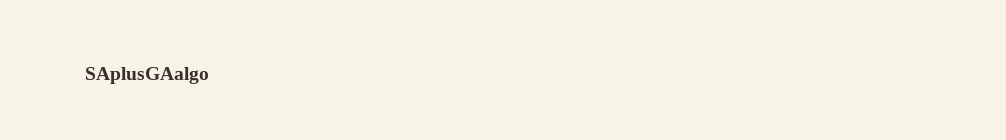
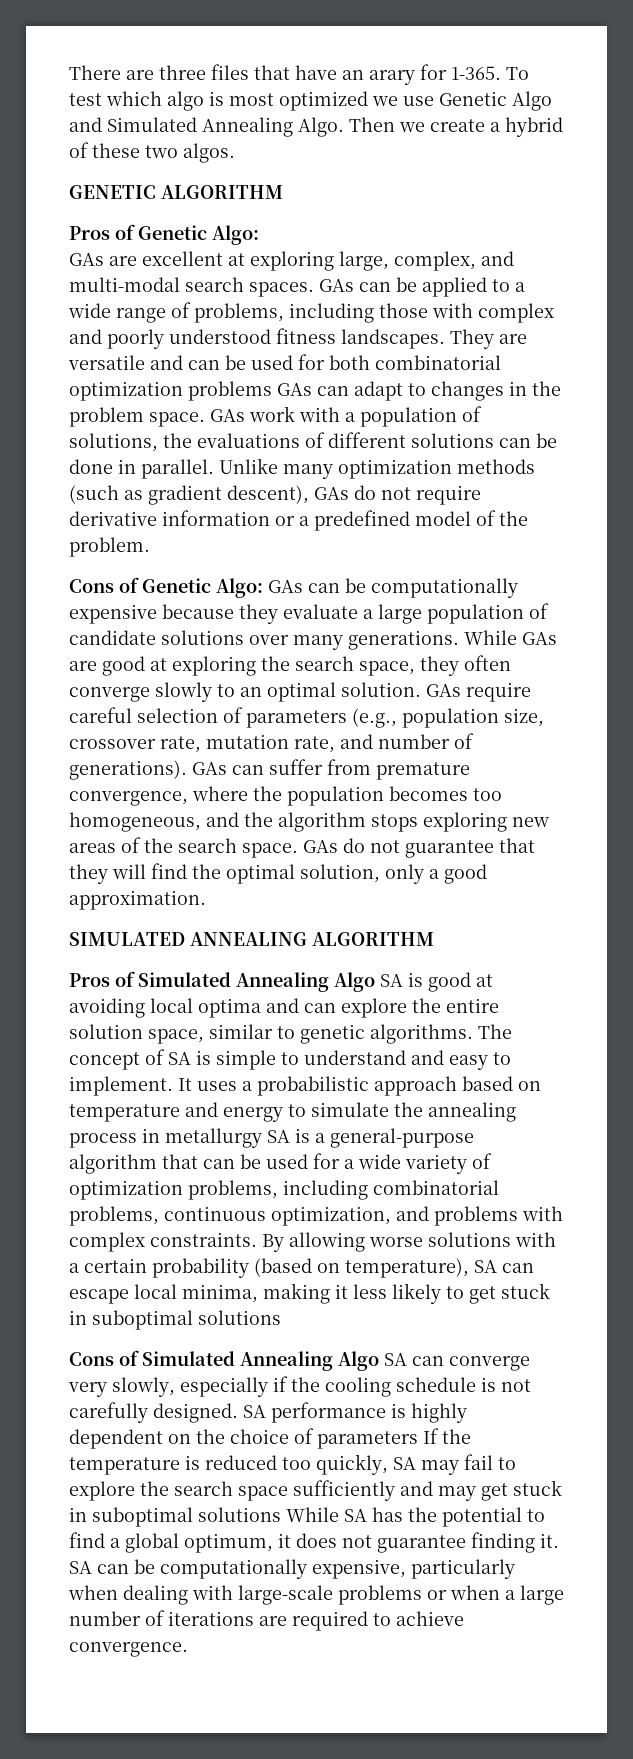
[85,67,209,84] SAplusGAalgo -> [69,64,529,85] [69,91,552,111] [69,117,563,137] [69,142,235,163] [69,185,283,199] [69,224,259,245] [69,251,514,271] [69,277,525,297] [68,302,554,323] [69,328,527,349] [68,354,501,370] [69,381,561,401] [69,406,482,427] [69,432,557,452] [69,458,535,479] [69,485,481,505] [69,510,528,531] [69,537,150,557] [69,577,518,598] [69,603,549,624] [69,630,557,650] [69,655,511,676] [69,682,531,702] [69,707,544,728] [69,733,474,753] [69,759,470,780] [69,786,502,806] [69,812,549,832] [69,837,535,858] [69,863,487,884] [69,890,206,910] [69,932,434,946] [69,971,493,992] [69,998,499,1018] [69,1024,512,1044] [69,1049,511,1070] [69,1076,541,1096] [69,1102,516,1122] [69,1128,474,1148] [69,1153,492,1174] [69,1180,499,1200] [69,1206,563,1226] [69,1232,556,1252] [69,1258,534,1278] [69,1283,550,1304] [69,1310,281,1330] [69,1350,530,1371] [68,1376,531,1397] [69,1402,467,1423] [69,1428,471,1449] [69,1454,516,1475] [69,1480,562,1501] [69,1507,545,1527] [69,1532,559,1553] [69,1559,515,1579] [68,1585,564,1605] [69,1610,464,1631] [69,1642,188,1657] There are three files that have an arary for 1-365. To test which algo is most optimized we use Genetic Algo and Simulated Annealing Algo. Then we create a hybrid of these two algos. // GENETIC ALGORITHM // Pros of Genetic Algo: // GAs are excellent at exploring large, complex, and multi-modal search spaces. GAs can be applied to a wide range of problems, including those with complex and poorly understood fitness landscapes. They are versatile and can be used for both combinatorial optimization problems GAs can adapt to changes in the problem space. GAs work with a population of solutions, the evaluations of different solutions can be done in parallel. Unlike many optimization methods (such as gradient descent), GAs do not require derivative information or a predefined model of the problem. // Cons of Genetic Algo: GAs can be computationally expensive because they evaluate a large population of candidate solutions over many generations. While GAs are good at exploring the search space, they often converge slowly to an optimal solution. GAs require careful selection of parameters (e.g., population size, crossover rate, mutation rate, and number of generations). GAs can suffer from premature convergence, where the population becomes too homogeneous, and the algorithm stops exploring new areas of the search space. GAs do not guarantee that they will find the optimal solution, only a good approximation. // SIMULATED ANNEALING ALGORITHM // Pros of Simulated Annealing Algo SA is good at avoiding local optima and can explore the entire solution space, similar to genetic algorithms. The concept of SA is simple to understand and easy to implement. It uses a probabilistic approach based on temperature and energy to simulate the annealing process in metallurgy SA is a general-purpose algorithm that can be used for a wide variety of optimization problems, including combinatorial problems, continuous optimization, and problems with complex constraints. By allowing worse solutions with a certain probability (based on temperature), SA can escape local minima, making it less likely to get stuck in suboptimal solutions // Cons of Simulated Annealing Algo SA can converge very slowly, especially if the cooling schedule is not carefully designed. SA performance is highly dependent on the choice of parameters If the temperature is reduced too quickly, SA may fail to explore the search space sufficiently and may get stuck in suboptimal solutions While SA has the potential to find a global optimum, it does not guarantee finding it. SA can be computationally expensive, particularly when dealing with large-scale problems or when a large number of iterations are required to achieve convergence.

